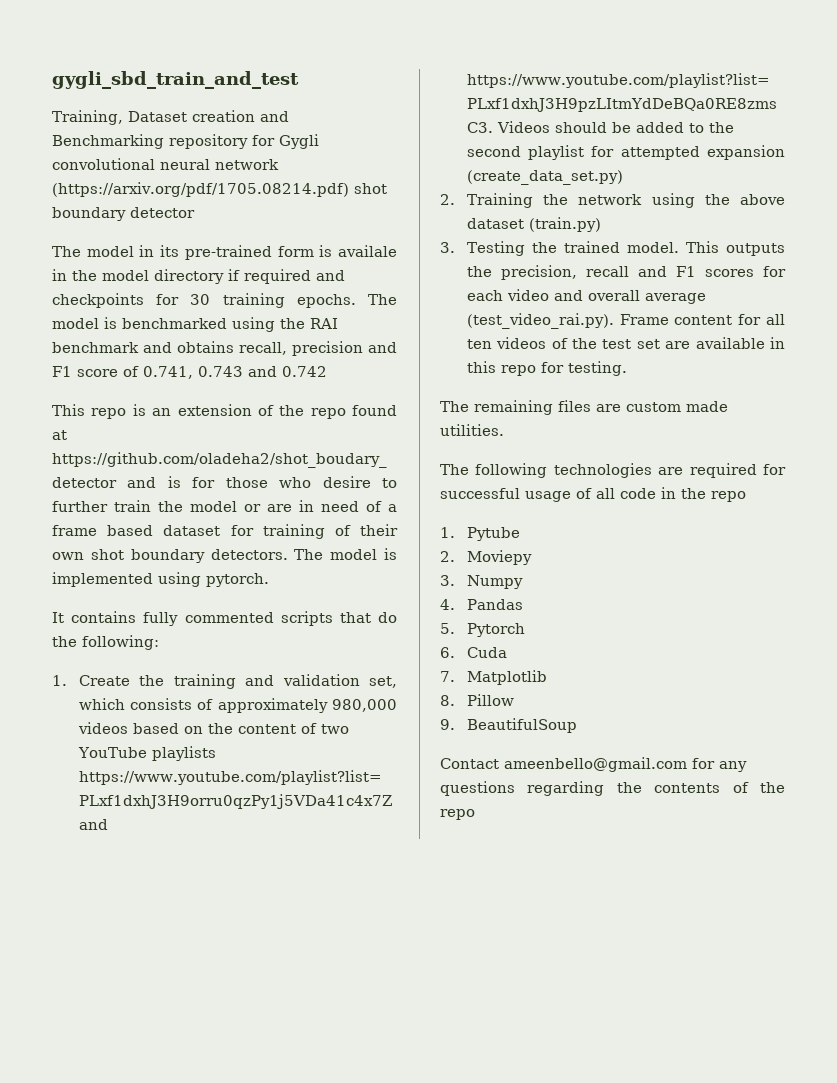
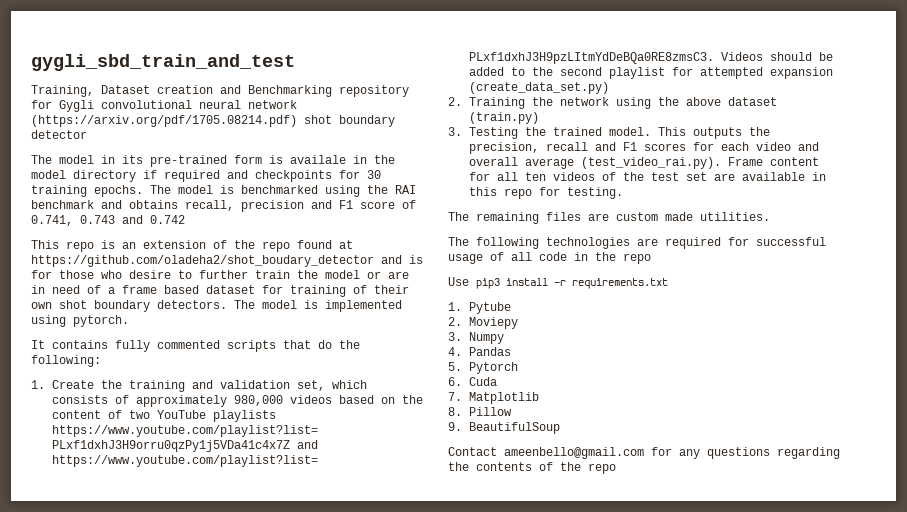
(746, 496) none -> [448,277,668,289] // Use pip3 install -r requirements.txt

